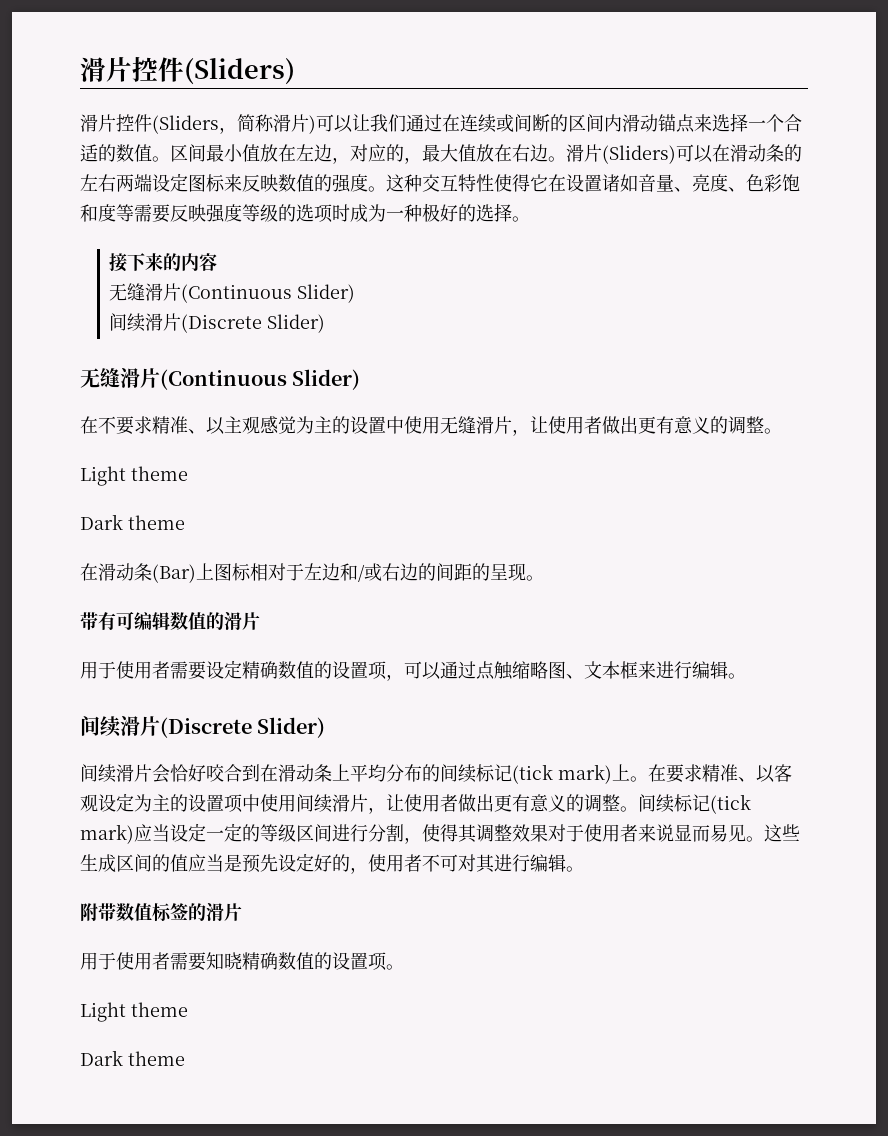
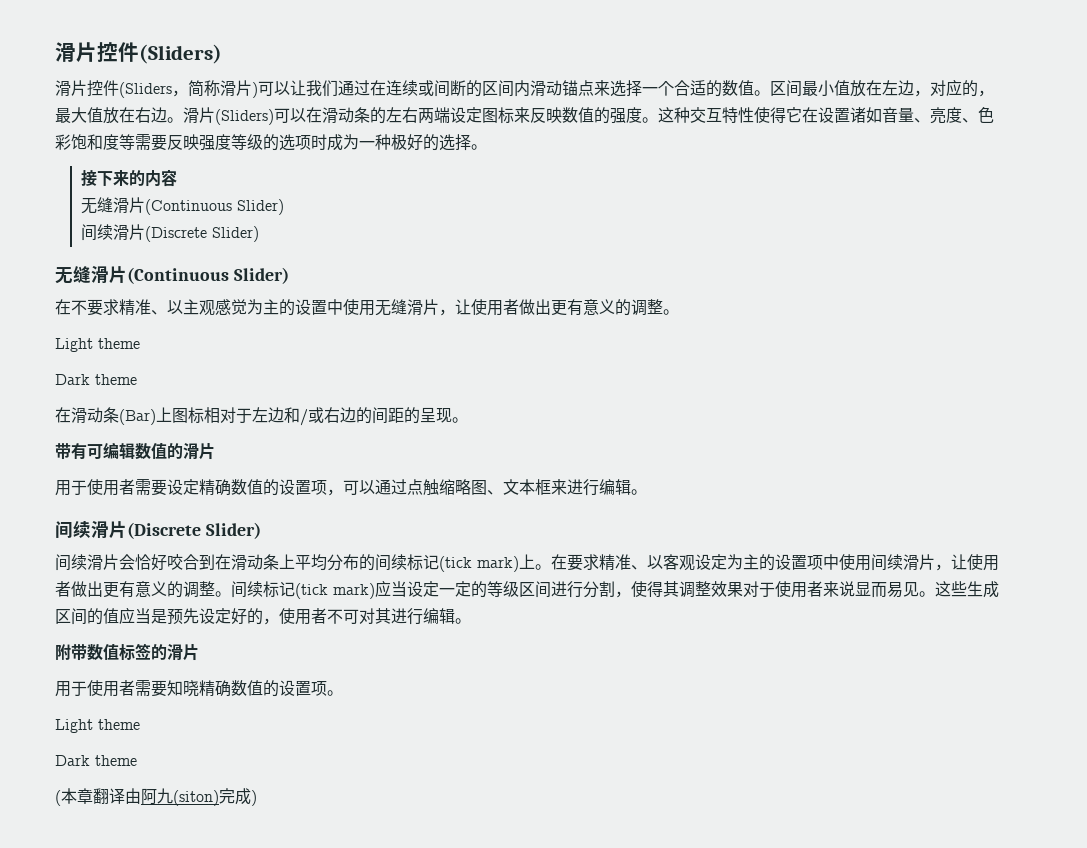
(185, 1058) none -> [55,788,257,806] // (本章翻译由阿九(siton)完成)

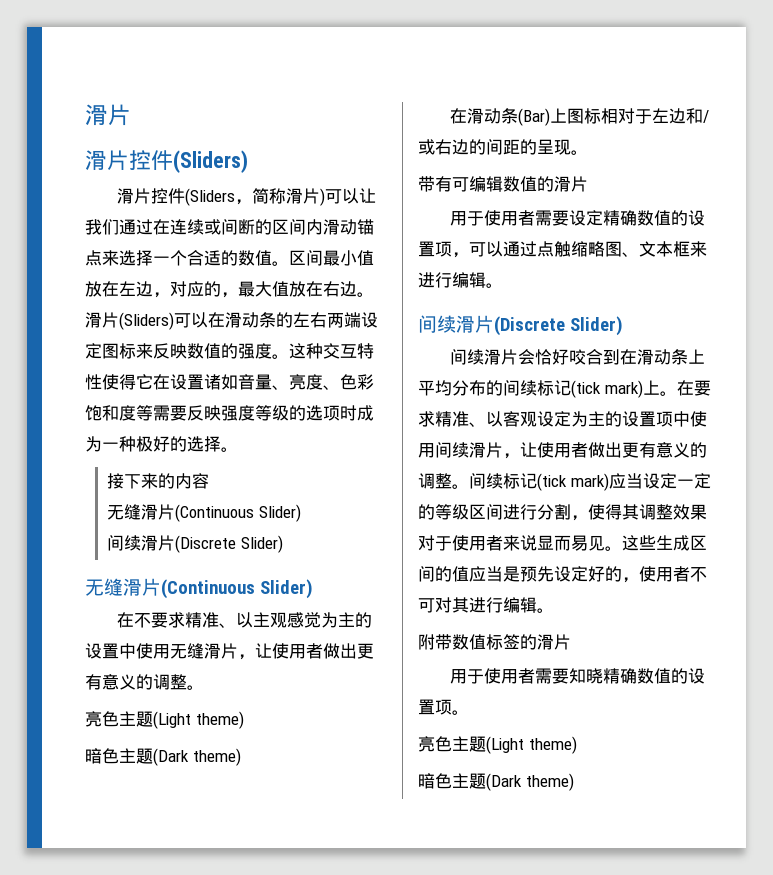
[55,42,97,62] 滑片 -> [85,104,131,126] [85,150,129,170] 滑片 // 滑片
[55,338,140,352] [55,374,137,385] Light theme // Dark theme -> [85,711,244,729] [85,748,241,766] 亮色主题(Light theme) // 暗色主题(Dark theme)
[55,719,140,733] [55,755,137,766] [55,788,257,806] Light theme // Dark theme // (本章翻译由阿九(siton)完成) -> [418,736,577,754] [418,773,574,791] 亮色主题(Light theme) // 暗色主题(Dark theme)

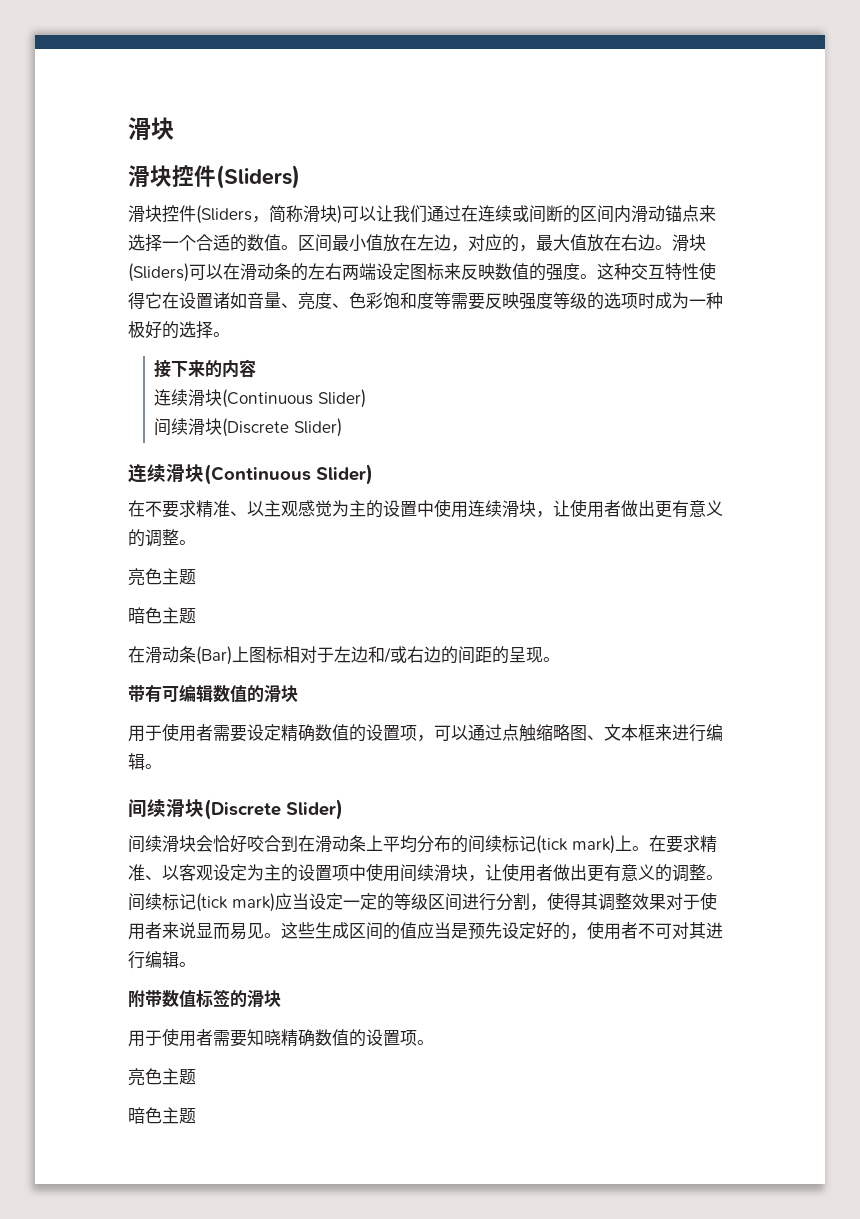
[85,104,131,126] [85,150,129,170] 滑片 // 滑片 -> [128,117,174,140] [128,165,172,187] 滑块 // 滑块
[133,188,151,204] 片 -> [145,205,162,222] 块
[302,188,320,204] 片 -> [320,205,337,222] 块
[102,312,119,328] 片 -> [689,234,706,251] 块
[107,504,176,520] 无缝滑片 -> [154,389,223,406] 连续滑块
[158,535,283,553] [85,578,161,596] 片(Discrete Slider) // 无缝滑片 -> [205,418,343,437] [128,463,204,483] 块(Discrete Slider) // 连续滑块
[170,643,238,659] 无缝滑片 -> [468,500,536,517] 连续滑块
[153,711,244,729] [85,748,241,766] (Light theme) // 暗色主题(Dark theme) -> [128,607,196,624] // 暗色主题
[571,176,588,192] 片 -> [281,685,298,702] 块
[475,315,494,333] 片 -> [185,799,204,817] 块
[500,349,518,365] 片 -> [179,835,196,852] 块
[486,442,503,458] 片 -> [451,864,468,881] 块
[554,634,571,650] 片 -> [264,990,281,1007] 块
[486,736,577,754] [418,773,574,791] (Light theme) // 暗色主题(Dark theme) -> [128,1107,196,1124] // 暗色主题

